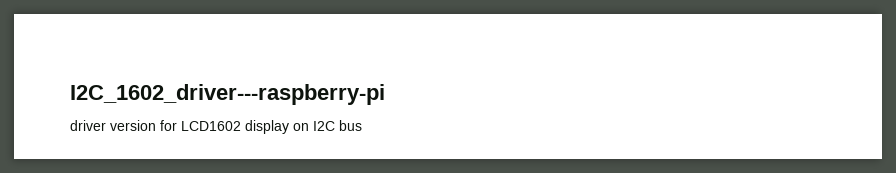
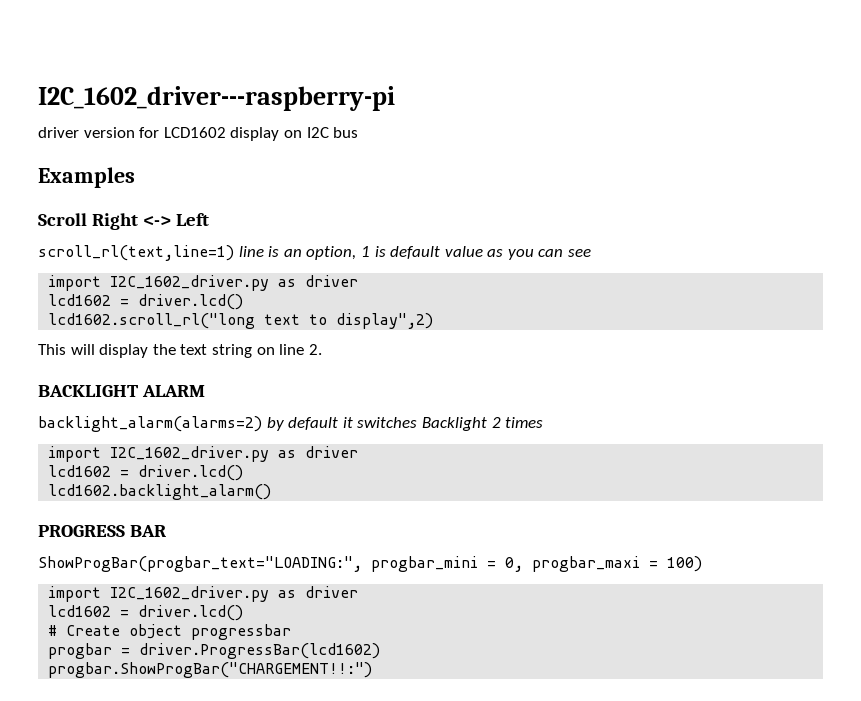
(362, 125) none -> [38,167,135,188] [38,213,210,230] [38,245,592,261] [48,275,359,291] [48,294,244,310] [48,313,434,329] [38,344,322,358] [38,385,206,397] [38,416,544,432] [48,446,359,462] [48,465,244,481] [48,484,272,500] [38,525,167,537] [38,556,702,572] [48,586,359,602] [48,605,244,621] [48,624,292,640] [48,643,381,659] [48,662,373,678] // Examples // Scroll Right <-> Left // scroll_rl(text,line=1) line is an option, 1 is default value as you can see // import I2C_1602_driver.py as driver // lcd1602 = driver.lcd() // lcd1602.scroll_rl("long text to display",2) // This will display the text string on line 2. // BACKLIGHT ALARM // backlight_alarm(alarms=2) by default it switches Backlight 2 times // import I2C_1602_driver.py as driver // lcd1602 = driver.lcd() // lcd1602.backlight_alarm() // PROGRESS BAR // ShowProgBar(progbar_text="LOADING:", progbar_mini = 0, progbar_maxi = 100) // import I2C_1602_driver.py as driver // lcd1602 = driver.lcd() // # Create object progressbar // progbar = driver.ProgressBar(lcd1602) // progbar.ShowProgBar("CHARGEMENT!!:")

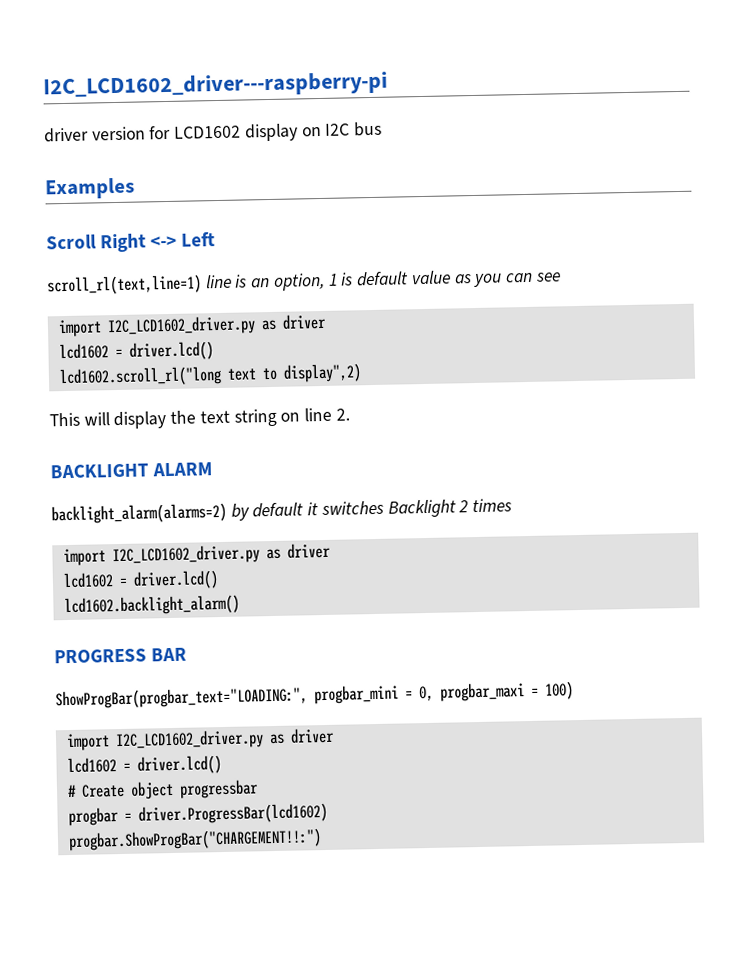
[38,86,395,111] I2C_1602_driver---raspberry-pi -> [43,71,388,100] I2C_LCD1602_driver---raspberry-pi
[110,275,270,291] I2C_1602_driver.py -> [106,315,256,337] I2C_LCD1602_driver.py
[110,446,270,462] I2C_1602_driver.py -> [111,544,260,566] I2C_LCD1602_driver.py
[110,586,270,602] I2C_1602_driver.py -> [114,729,264,751] I2C_LCD1602_driver.py

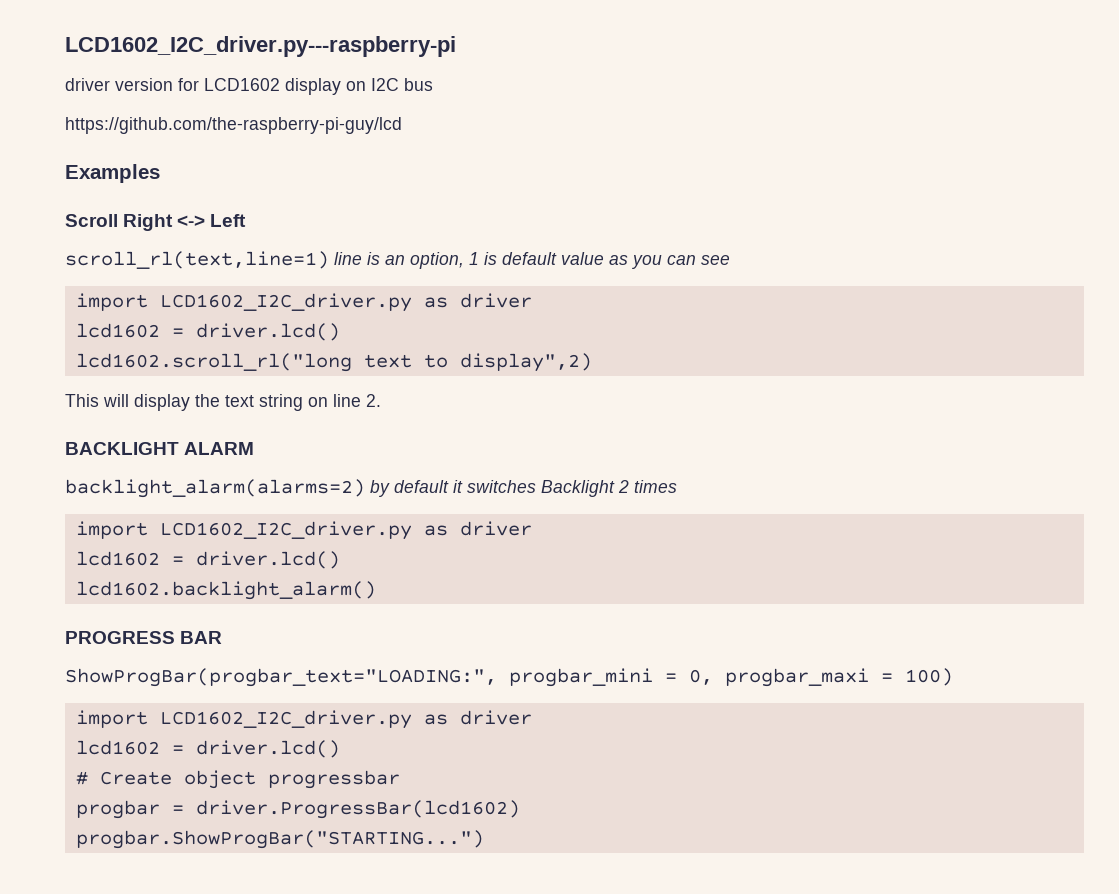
[43,71,388,100] I2C_LCD1602_driver---raspberry-pi -> [65,36,456,57] LCD1602_I2C_driver.py---raspberry-pi
(383, 129) none -> [65,117,402,134] // https://github.com/the-raspberry-pi-guy/lcd
[106,315,256,337] I2C_LCD1602_driver.py -> [159,293,412,312] LCD1602_I2C_driver.py
[111,544,260,566] I2C_LCD1602_driver.py -> [159,521,412,540] LCD1602_I2C_driver.py
[114,729,264,751] I2C_LCD1602_driver.py -> [159,710,412,729] LCD1602_I2C_driver.py
[67,828,322,852] progbar.ShowProgBar("CHARGEMENT!!:") -> [75,830,484,849] progbar.ShowProgBar("STARTING...")

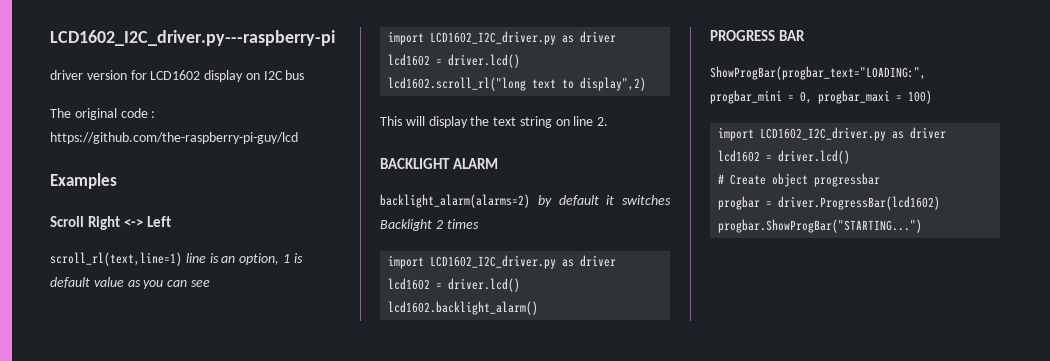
(433, 84) none -> [50,108,156,120] The original code :

